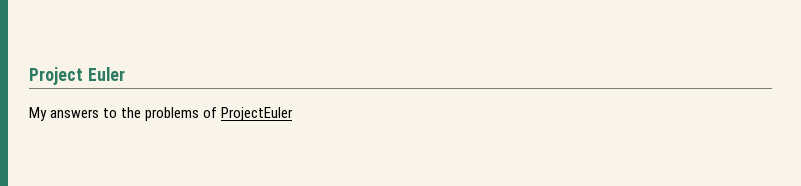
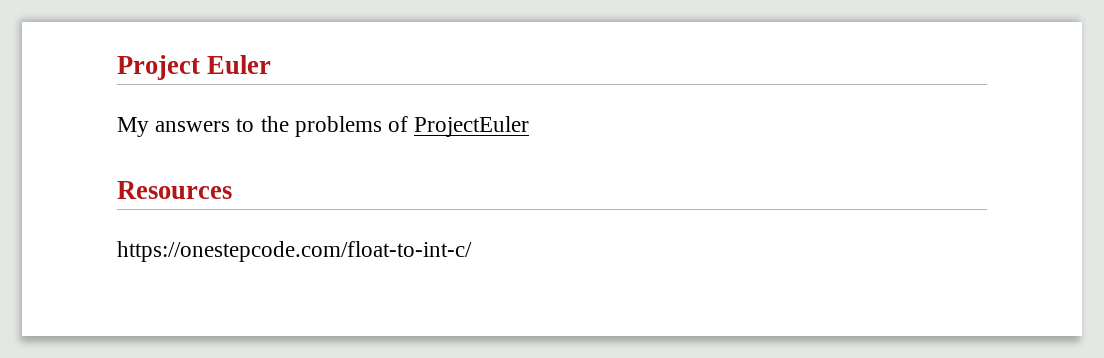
(294, 114) none -> [117,181,232,199] [117,241,472,262] // Resources // https://onestepcode.com/float-to-int-c/

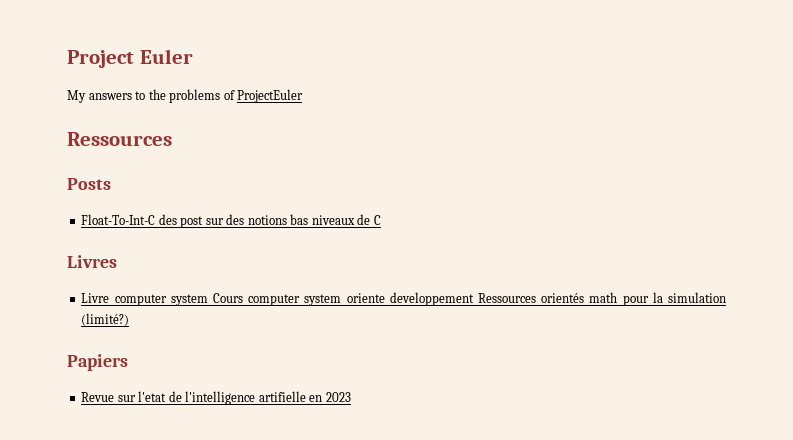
[117,181,232,199] [117,241,472,262] Resources // https://onestepcode.com/float-to-int-c/ -> [67,132,172,146] [67,178,111,190] [81,214,381,228] [67,255,117,268] [81,292,727,306] [81,313,130,326] [67,354,128,371] [81,391,351,405] Ressources // Posts // Float-To-Int-C des post sur des notions bas niveaux de C // Livres // Livre computer system Cours computer system oriente developpement Ressources orientés math pour la simulation (limité?) // Papiers // Revue sur l'etat de l'intelligence artifielle en 2023

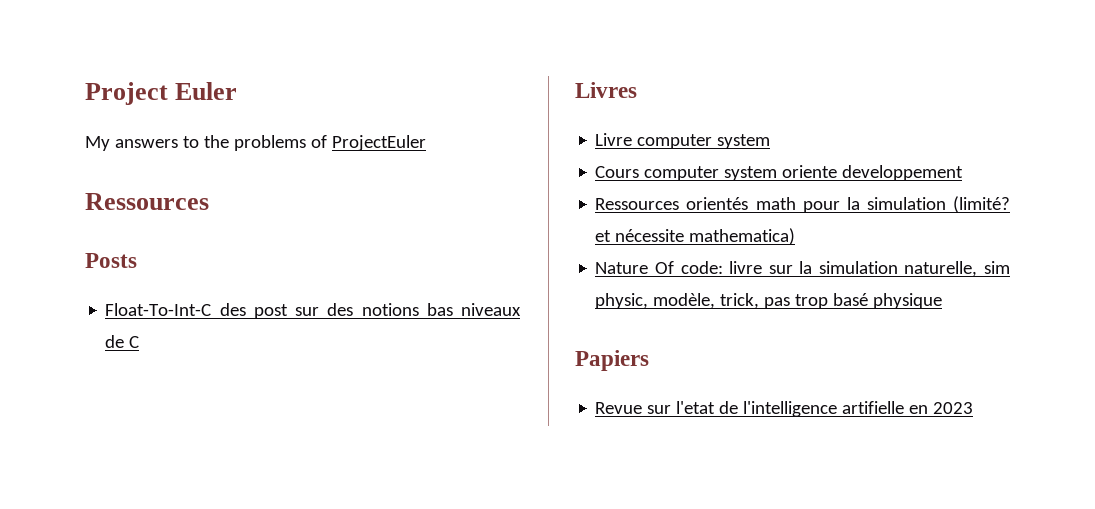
(208, 300) none -> (771, 141) //
(474, 299) none -> (964, 173) //
[81,313,130,326] (limité?) -> [953,196,1010,213] [595,228,796,245] [595,261,1010,277] [595,293,943,309] (limité? et nécessite mathematica) // Nature Of code: livre sur la simulation naturelle, sim physic, modèle, trick, pas trop basé physique

